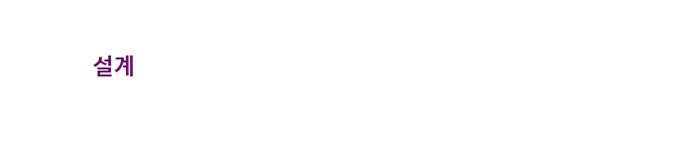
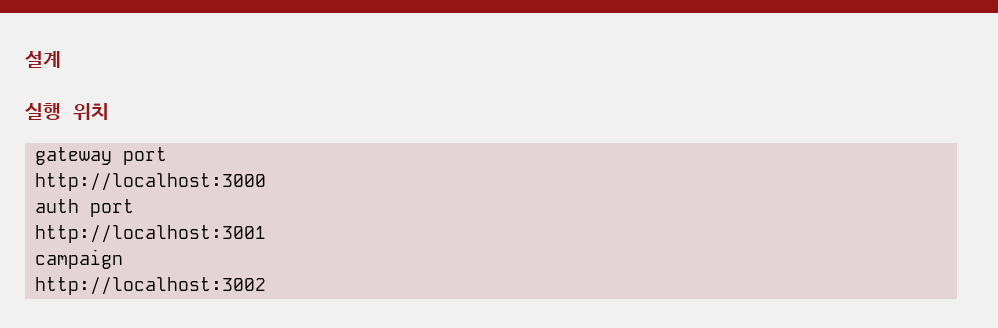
(135, 66) none -> [25,103,109,121] [35,147,168,165] [35,173,267,191] [35,199,135,217] [35,225,267,243] [35,249,124,269] [35,277,267,295] // 실행 위치 // gateway port // http://localhost:3000 // auth port // http://localhost:3001 // campaign // http://localhost:3002

